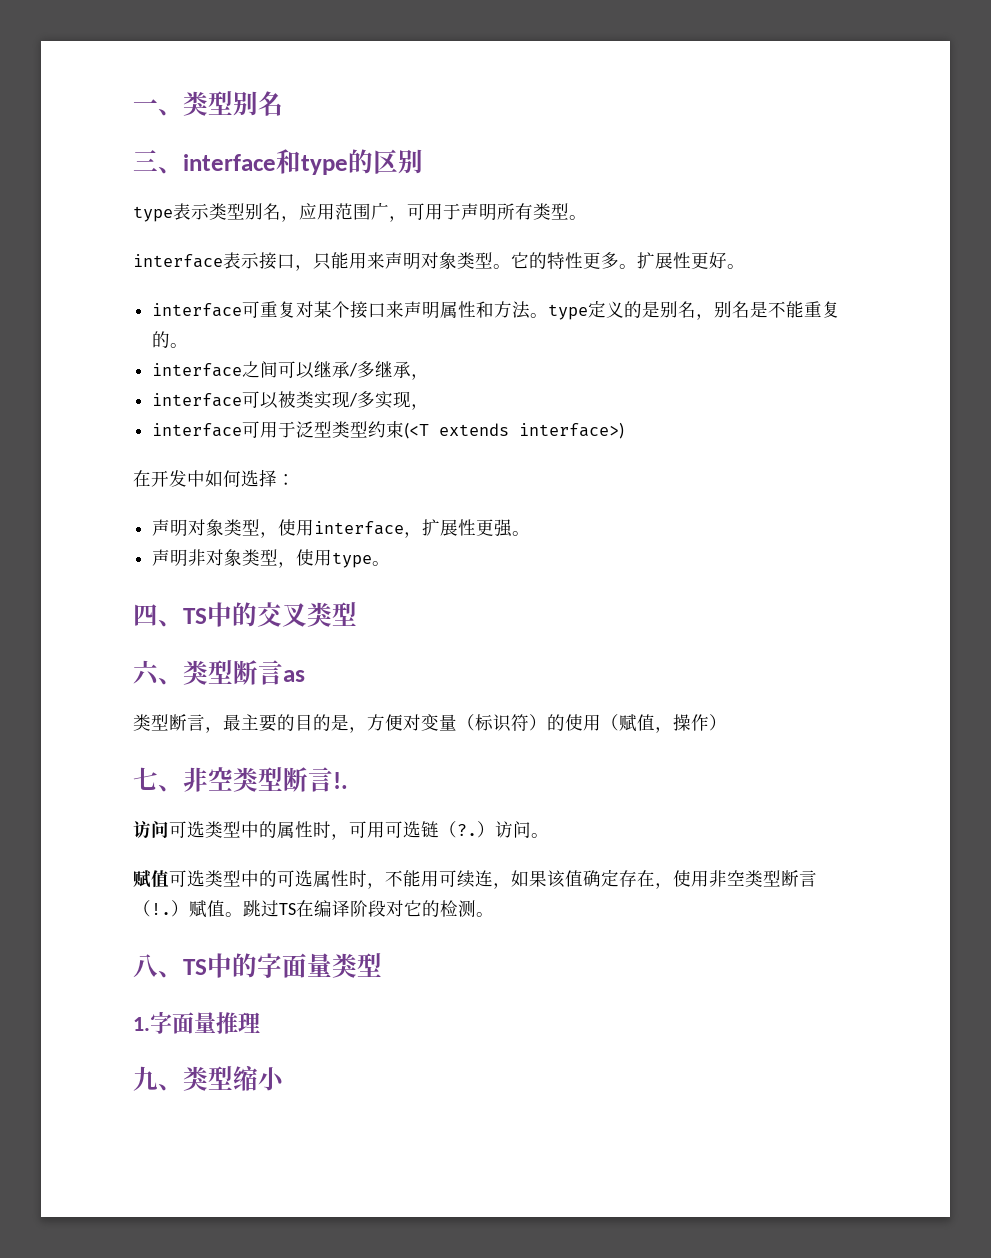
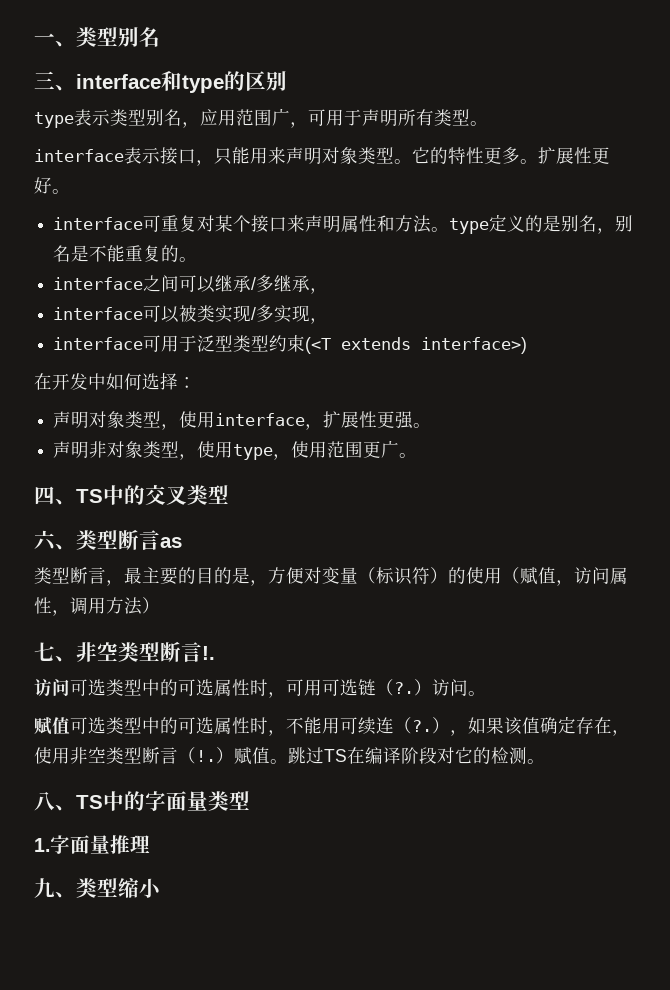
(373, 560) none -> [273,440,400,460] ，使用范围更广
[673,714,709,731] 操作 -> [574,567,628,584] [34,597,142,616] 访问属性，调用方法
(277, 829) none -> [178,679,214,696] 可选
(493, 878) none -> [394,717,450,734] （?.）

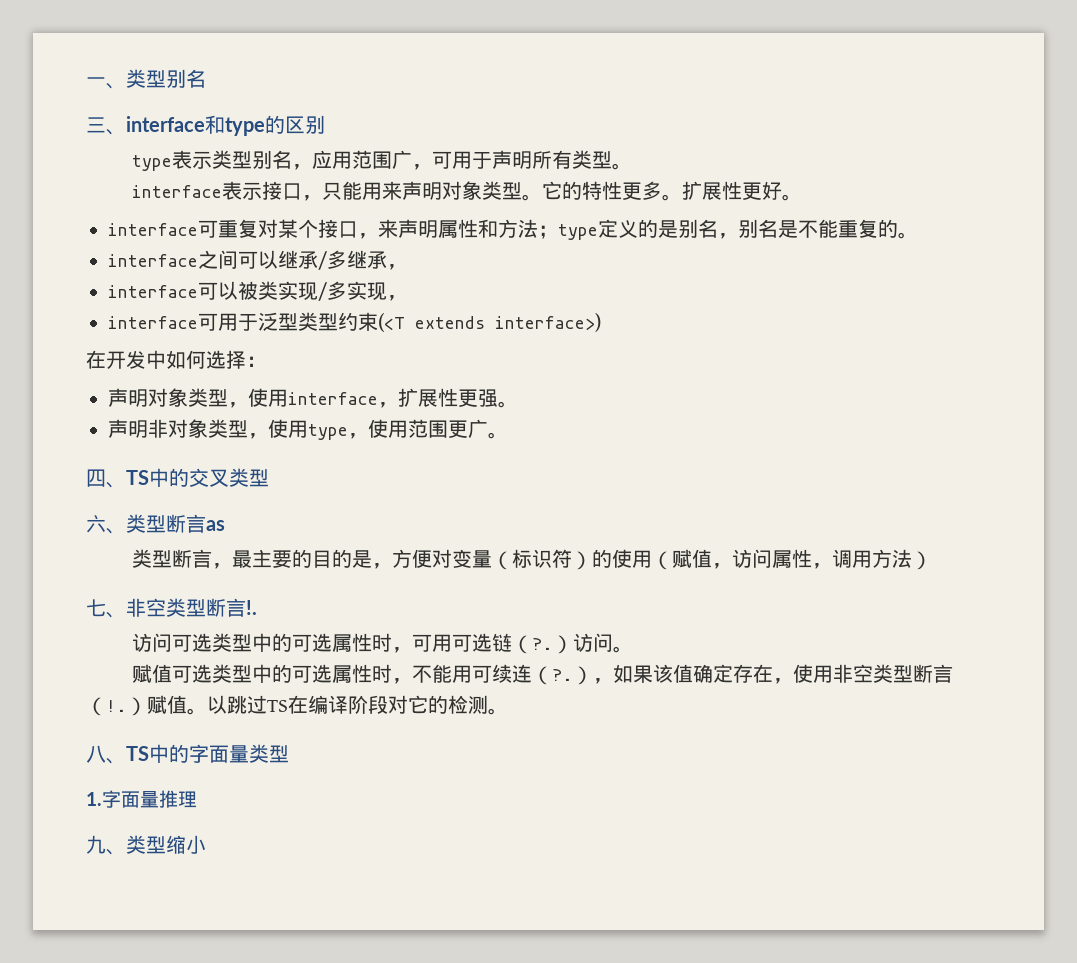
(288, 224) none -> [358,233,378,239] ，
[431,227,450,232] 。 -> [538,225,558,239] ；
(288, 761) none -> [207,695,227,714] 以

